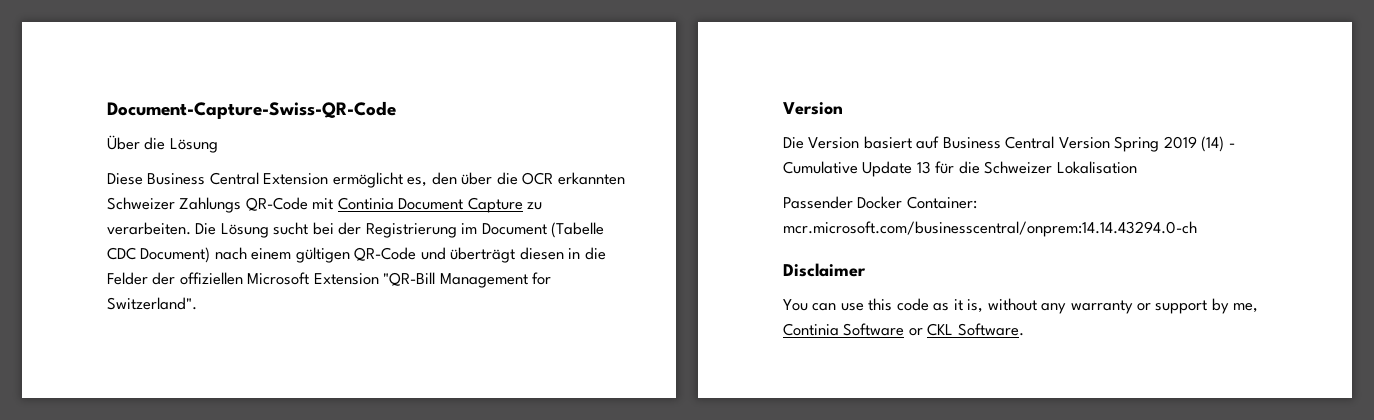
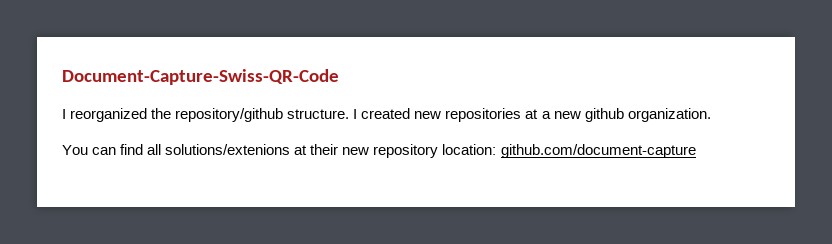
[107,135,218,153] [107,172,625,188] [107,197,543,213] [107,222,605,238] [107,247,606,263] [107,272,552,288] [107,297,197,310] [783,102,843,115] [783,136,1235,152] [783,161,1137,177] [783,196,977,209] [783,221,1197,237] [783,263,866,277] [783,298,1259,314] [783,323,1024,336] Über die Lösung // Diese Business Central Extension ermöglicht es, den über die OCR erkannten Schweizer Zahlungs QR-Code mit Continia Document Capture zu verarbeiten. Die Lösung sucht bei der Registrierung im Document (Tabelle CDC Document) nach einem gültigen QR-Code und überträgt diesen in die Felder der offiziellen Microsoft Extension "QR-Bill Management for Switzerland". // Version // Die Version basiert auf Business Central Version Spring 2019 (14) - Cumulative Update 13 für die Schweizer Lokalisation // Passender Docker Container: mcr.microsoft.com/businesscentral/onprem:14.14.43294.0-ch // Disclaimer // You can use this code as it is, without any warranty or support by me, Continia Software or CKL Software. -> [62,108,711,122] [62,144,696,158] I reorganized the repository/github structure. I created new repositories at a new github organization. // You can find all solutions/extenions at their new repository location: github.com/document-capture

